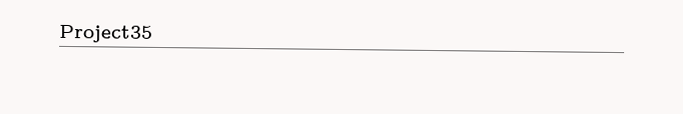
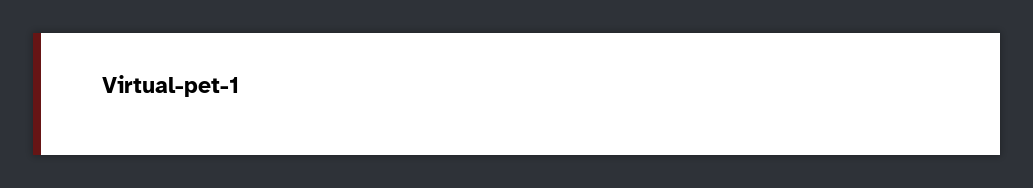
[59,24,153,43] Project35 -> [102,75,239,97] Virtual-pet-1

